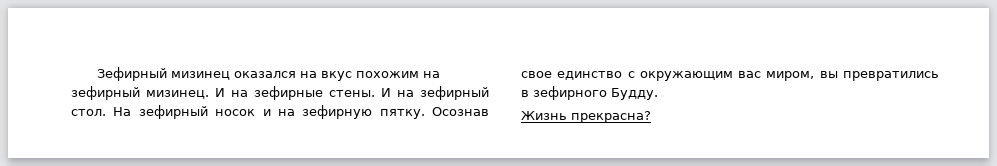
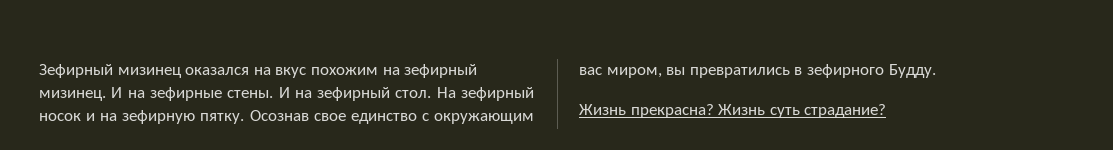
(651, 117) none -> [718,104,887,118] Жизнь суть страдание?

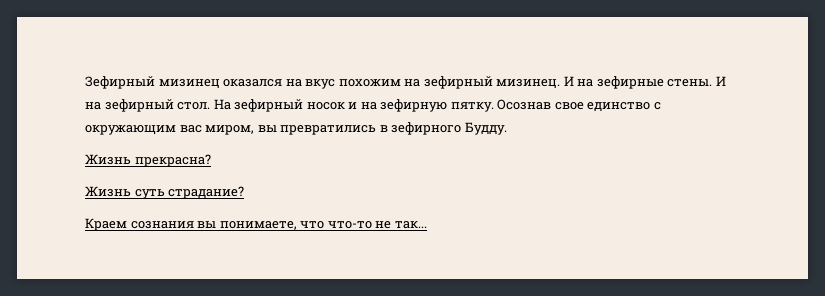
(714, 111) none -> (211, 160) //
(887, 111) none -> [85,218,427,231] // Краем сознания вы понимаете, что что-то не так...

